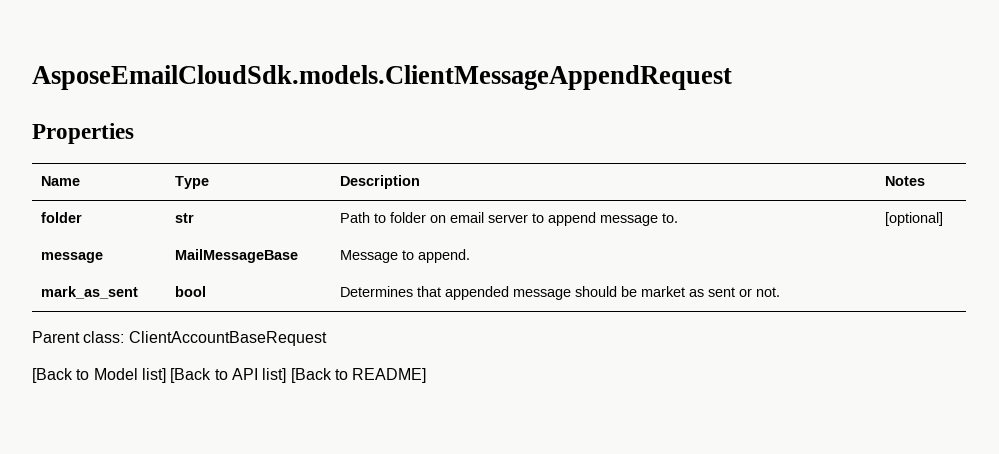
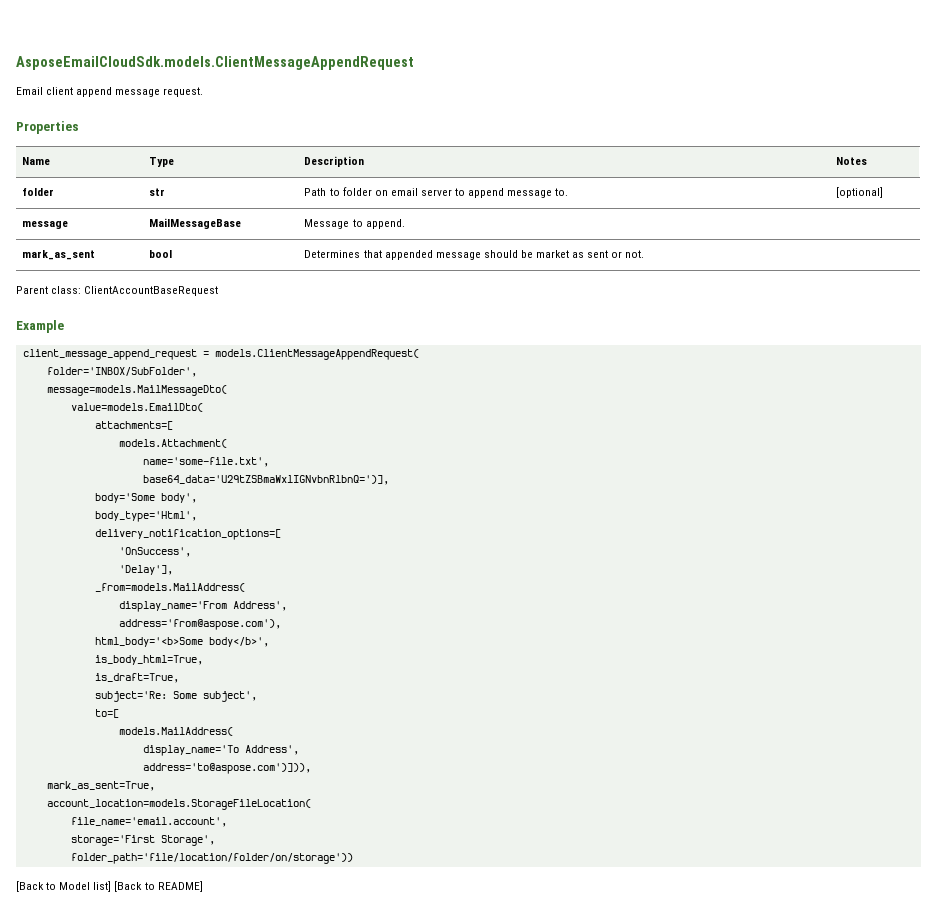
(732, 77) none -> [16,87,204,97] // Email client append message request.
(327, 338) none -> [16,320,64,333] [22,349,419,360] [46,367,197,377] [46,385,227,396] [70,403,203,412] [94,421,173,430] [118,439,227,448] [142,457,269,467] [142,475,389,485] [94,493,197,503] [94,511,197,522] [94,529,281,540] [118,547,191,557] [118,565,173,575] [94,583,245,592] [118,601,287,612] [118,619,281,630] [94,637,269,647] [94,655,203,665] [94,673,179,683] [94,691,257,702] [94,709,119,718] [118,727,233,736] [142,745,299,756] [142,763,311,774] [46,781,155,791] [46,799,311,810] [70,817,227,827] [70,835,215,846] [70,853,353,864] // Example // client_message_append_request = models.ClientMessageAppendRequest( // folder='INBOX/SubFolder', // message=models.MailMessageDto( // value=models.EmailDto( // attachments=[ // models.Attachment( // name='some-file.txt', // base64_data='U29tZSBmaWxlIGNvbnRlbnQ=')], // body='Some body', // body_type='Html', // delivery_notification_options=[ // 'OnSuccess', // 'Delay'], // _from=models.MailAddress( // display_name='From Address', // address='from@aspose.com'), // html_body='<b>Some body</b>', // is_body_html=True, // is_draft=True, // subject='Re: Some subject', // to=[ // models.MailAddress( // display_name='To Address', // address='to@aspose.com')])), // mark_as_sent=True, // account_location=models.StorageFileLocation( // file_name='email.account', // storage='First Storage', // folder_path='file/location/folder/on/storage'))
[231,368,348,383] API list] [Back to -> (155, 886) none

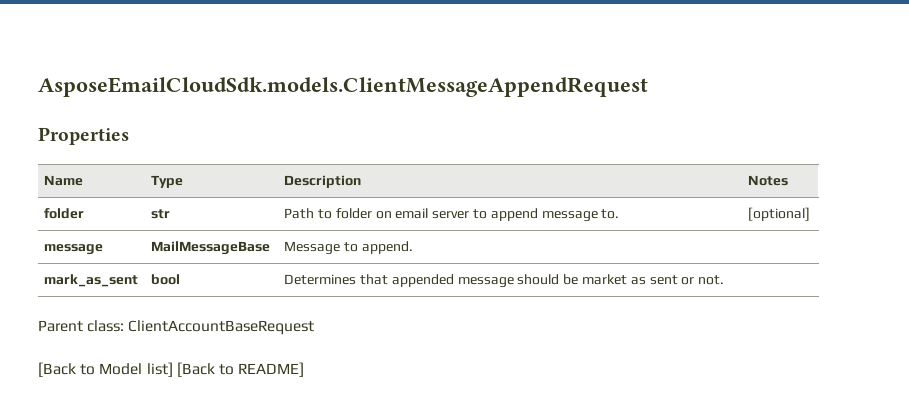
[16,87,204,97] // Email client append message request. -> (648, 87) none
[16,320,64,333] [22,349,419,360] [46,367,197,377] [46,385,227,396] [70,403,203,412] [94,421,173,430] [118,439,227,448] [142,457,269,467] [142,475,389,485] [94,493,197,503] [94,511,197,522] [94,529,281,540] [118,547,191,557] [118,565,173,575] [94,583,245,592] [118,601,287,612] [118,619,281,630] [94,637,269,647] [94,655,203,665] [94,673,179,683] [94,691,257,702] [94,709,119,718] [118,727,233,736] [142,745,299,756] [142,763,311,774] [46,781,155,791] [46,799,311,810] [70,817,227,827] [70,835,215,846] [70,853,353,864] // Example // client_message_append_request = models.ClientMessageAppendRequest( // folder='INBOX/SubFolder', // message=models.MailMessageDto( // value=models.EmailDto( // attachments=[ // models.Attachment( // name='some-file.txt', // base64_data='U29tZSBmaWxlIGNvbnRlbnQ=')], // body='Some body', // body_type='Html', // delivery_notification_options=[ // 'OnSuccess', // 'Delay'], // _from=models.MailAddress( // display_name='From Address', // address='from@aspose.com'), // html_body='<b>Some body</b>', // is_body_html=True, // is_draft=True, // subject='Re: Some subject', // to=[ // models.MailAddress( // display_name='To Address', // address='to@aspose.com')])), // mark_as_sent=True, // account_location=models.StorageFileLocation( // file_name='email.account', // storage='First Storage', // folder_path='file/location/folder/on/storage')) -> (315, 327) none

